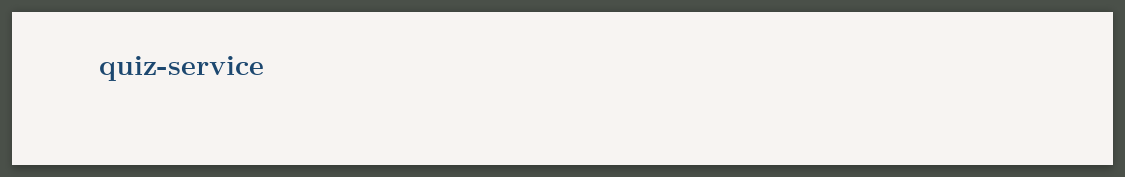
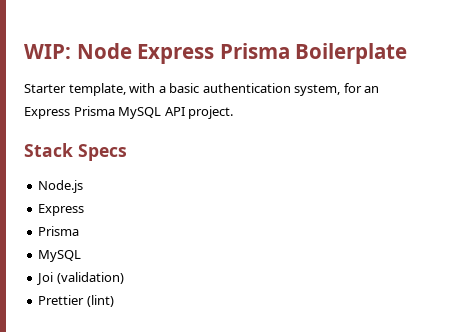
[99,56,264,81] quiz-service -> [24,43,408,64] [24,83,380,96] [24,106,234,119] [24,143,127,161] [38,180,84,193] [38,204,85,216] [38,226,80,236] [38,250,82,262] [36,272,124,285] [38,295,114,307] WIP: Node Express Prisma Boilerplate // Starter template, with a basic authentication system, for an Express Prisma MySQL API project. // Stack Specs // Node.js // Express // Prisma // MySQL // Joi (validation) // Prettier (lint)

